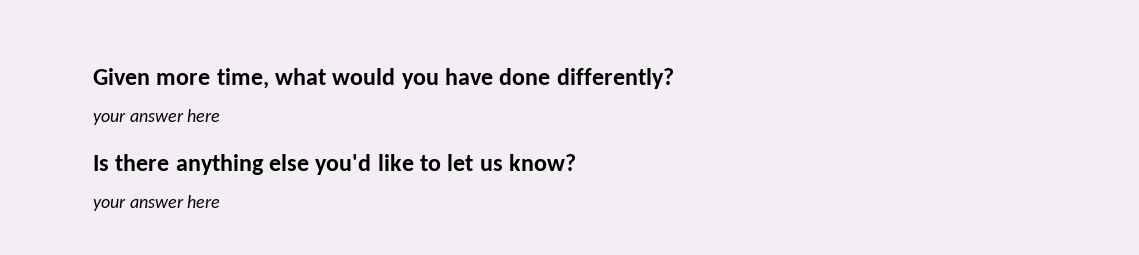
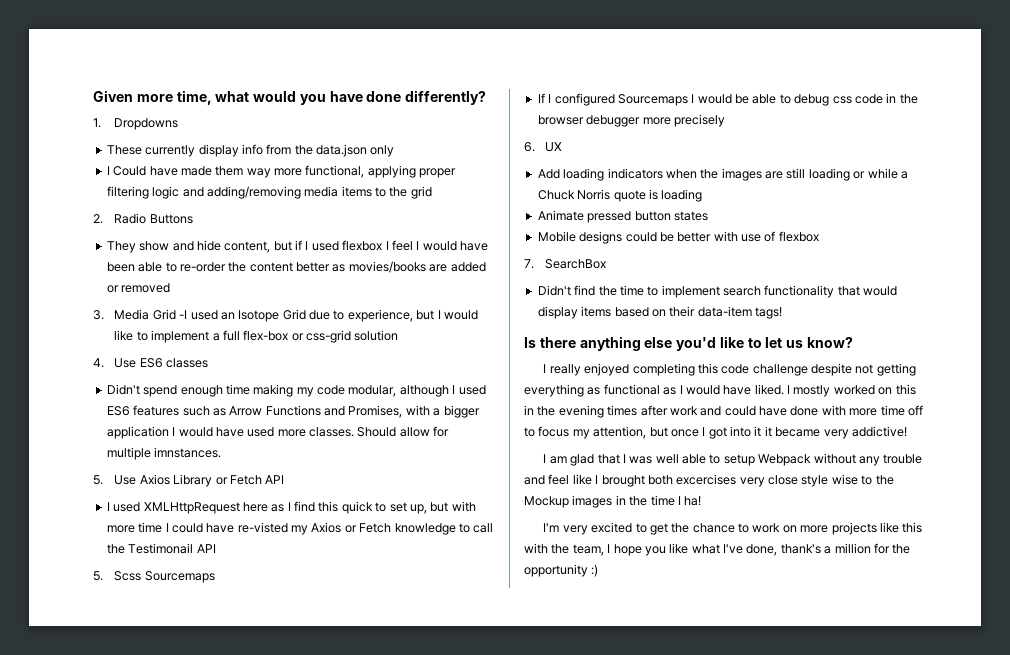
[93,109,221,125] your answer here -> [93,118,179,130] [106,144,395,157] [106,165,457,178] [106,186,432,199] [93,213,193,224] [106,240,488,253] [106,261,486,273] [106,283,171,293] [93,309,478,322] [114,330,399,343] [93,358,209,368] [106,384,486,397] [106,405,480,418] [106,426,450,439] [106,447,222,460] [93,474,285,487] [106,501,476,514] [106,522,494,535] [106,543,216,554] [93,571,215,583] [537,93,918,106] [537,114,725,127] [524,142,563,152] [537,168,908,181] [537,189,703,202] [537,210,708,223] [537,231,819,244] [524,259,607,269] [537,285,898,298] [537,306,782,319] 1. Dropdowns // These currently display info from the data.json only // I Could have made them way more functional, applying proper filtering logic and adding/removing media items to the grid // 2. Radio Buttons // They show and hide content, but if I used flexbox I feel I would have been able to re-order the content better as movies/books are added or removed // 3. Media Grid -I used an Isotope Grid due to experience, but I would like to implement a full flex-box or css-grid solution // 4. Use ES6 classes // Didn't spend enough time making my code modular, although I used ES6 features such as Arrow Functions and Promises, with a bigger application I would have used more classes. Should allow for multiple imnstances. // 5. Use Axios Library or Fetch API // I used XMLHttpRequest here as I find this quick to set up, but with more time I could have re-visted my Axios or Fetch knowledge to call the Testimonail API // 5. Scss Sourcemaps // If I configured Sourcemaps I would be able to debug css code in the browser debugger more precisely // 6. UX // Add loading indicators when the images are still loading or while a Chuck Norris quote is loading // Animate pressed button states // Mobile designs could be better with use of flexbox // 7. SearchBox // Didn't find the time to implement search functionality that would display items based on their data-item tags!
[93,195,221,211] your answer here -> [543,363,916,376] [524,384,916,397] [524,405,923,418] [524,426,907,439] [543,453,923,466] [524,474,894,487] [524,495,702,508] [543,522,923,535] [524,543,911,556] [524,564,599,577] I really enjoyed completing this code challenge despite not getting everything as functional as I would have liked. I mostly worked on this in the evening times after work and could have done with more time off to focus my attention, but once I got into it it became very addictive! // I am glad that I was well able to setup Webpack without any trouble and feel like I brought both excercises very close style wise to the Mockup images in the time I ha! // I'm very excited to get the chance to work on more projects like this with the team, I hope you like what I've done, thank's a million for the opportunity :)

